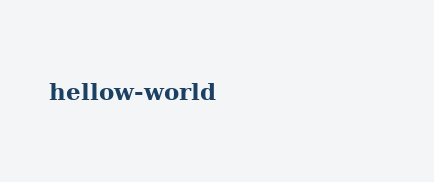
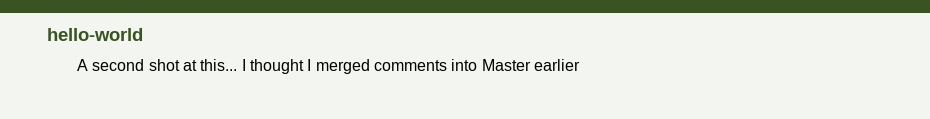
[49,83,216,100] hellow-world -> [47,28,143,41] [77,59,580,74] hello-world // A second shot at this... I thought I merged comments into Master earlier

